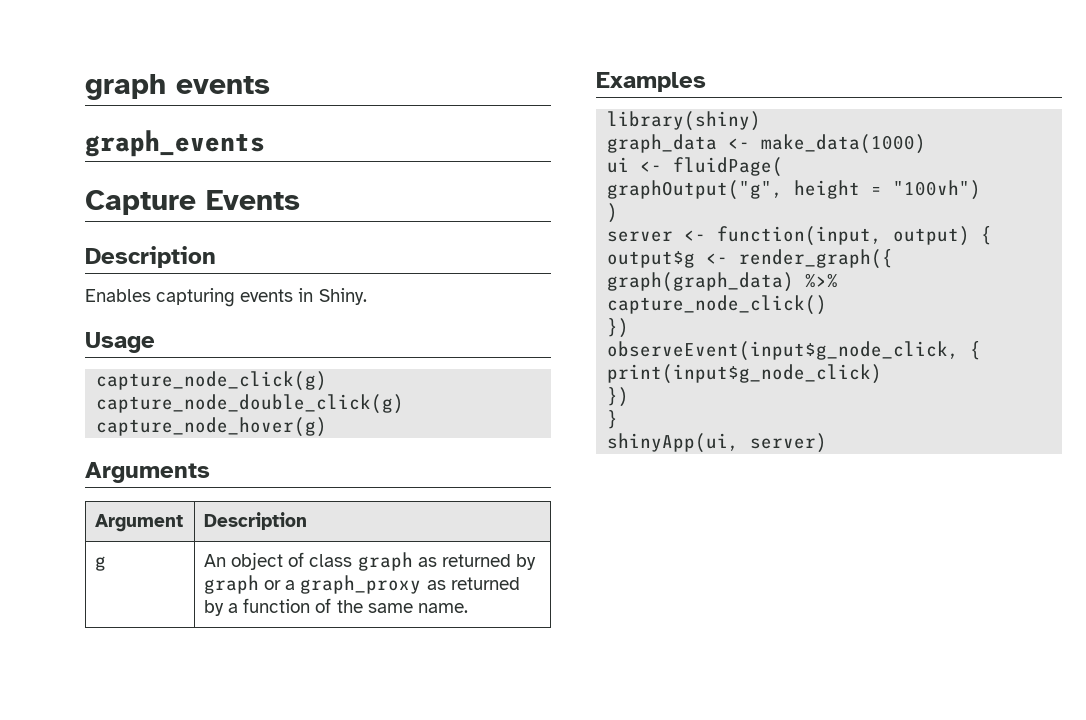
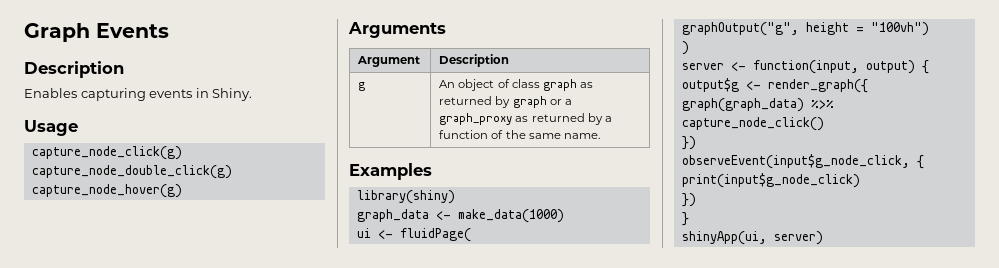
[85,74,270,100] [85,130,265,157] [85,190,196,215] graph events // graph_events // Capture -> [24,23,90,42] Graph

